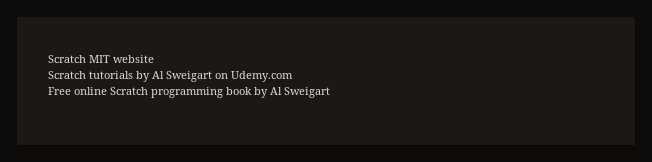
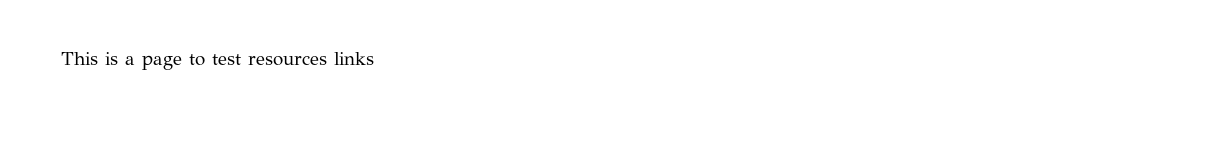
[48,55,154,63] [48,71,293,82] [48,87,330,98] Scratch MIT website // Scratch tutorials by Al Sweigart on Udemy.com // Free online Scratch programming book by Al Sweigart -> [61,52,374,70] This is a page to test resources links

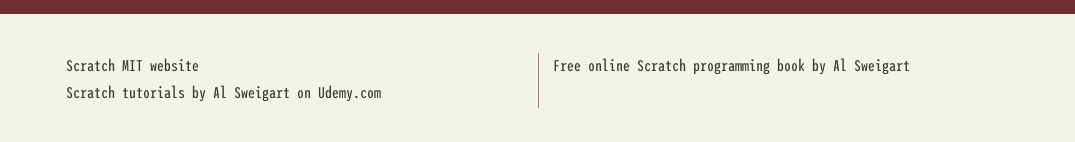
[61,52,374,70] This is a page to test resources links -> [66,58,199,72] [66,85,381,102] [553,58,910,75] Scratch MIT website // Scratch tutorials by Al Sweigart on Udemy.com // Free online Scratch programming book by Al Sweigart

